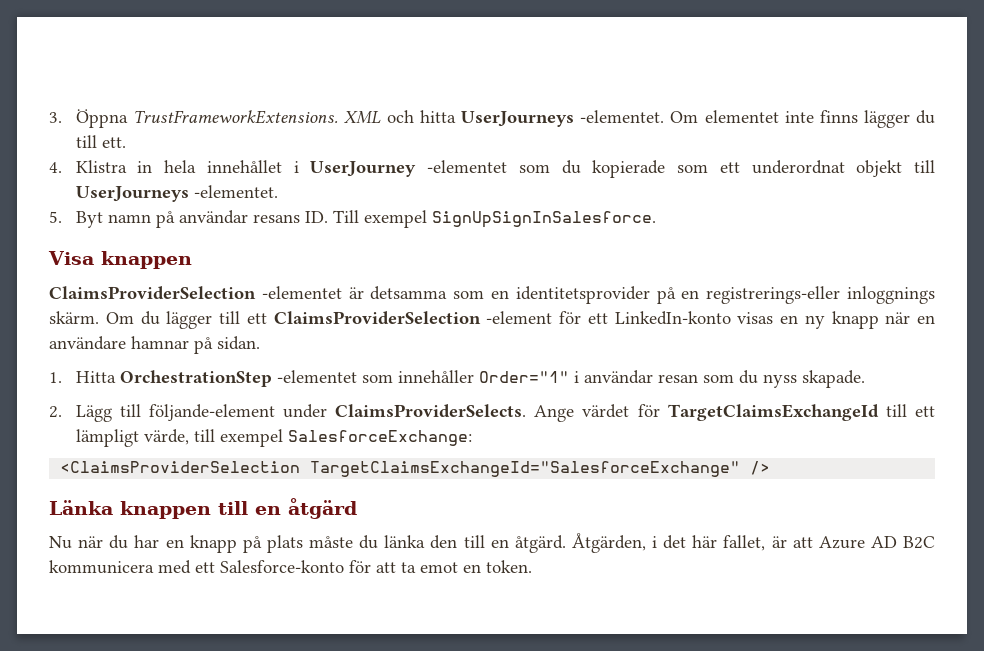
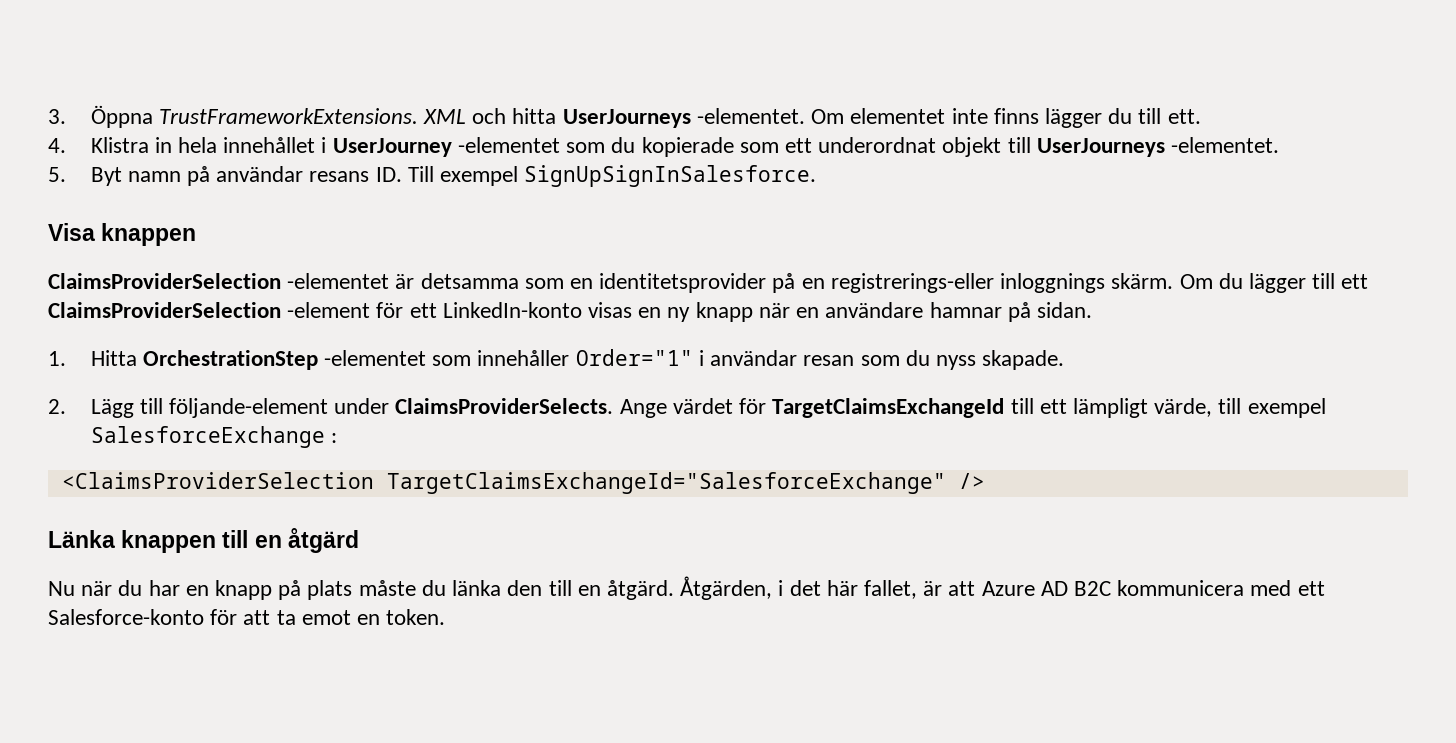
[287,430,472,446] SalesforceExchange: -> [90,426,337,448] SalesforceExchange :

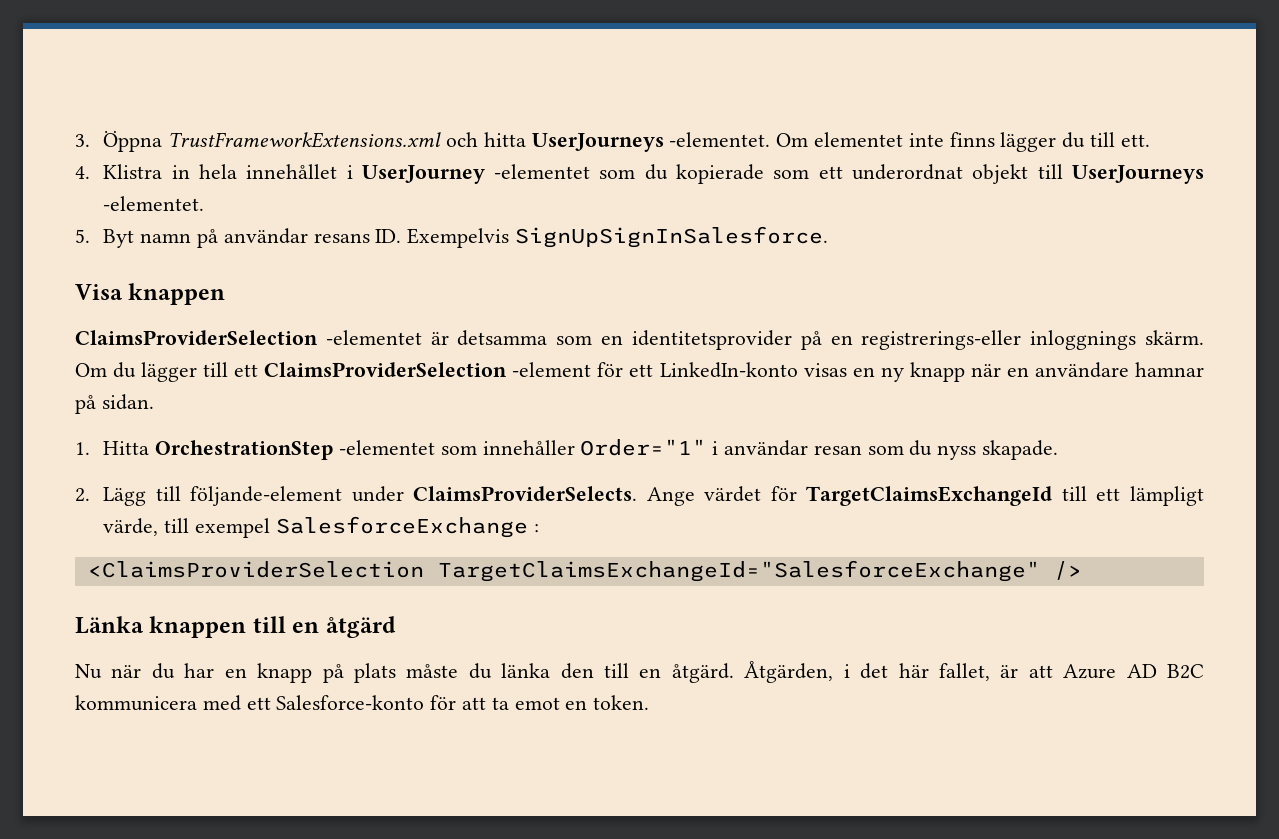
[158,108,467,124] TrustFrameworkExtensions. XML -> [168,132,442,148] TrustFrameworkExtensions.xml
[407,166,519,186] Till exempel -> [407,228,510,248] Exempelvis

